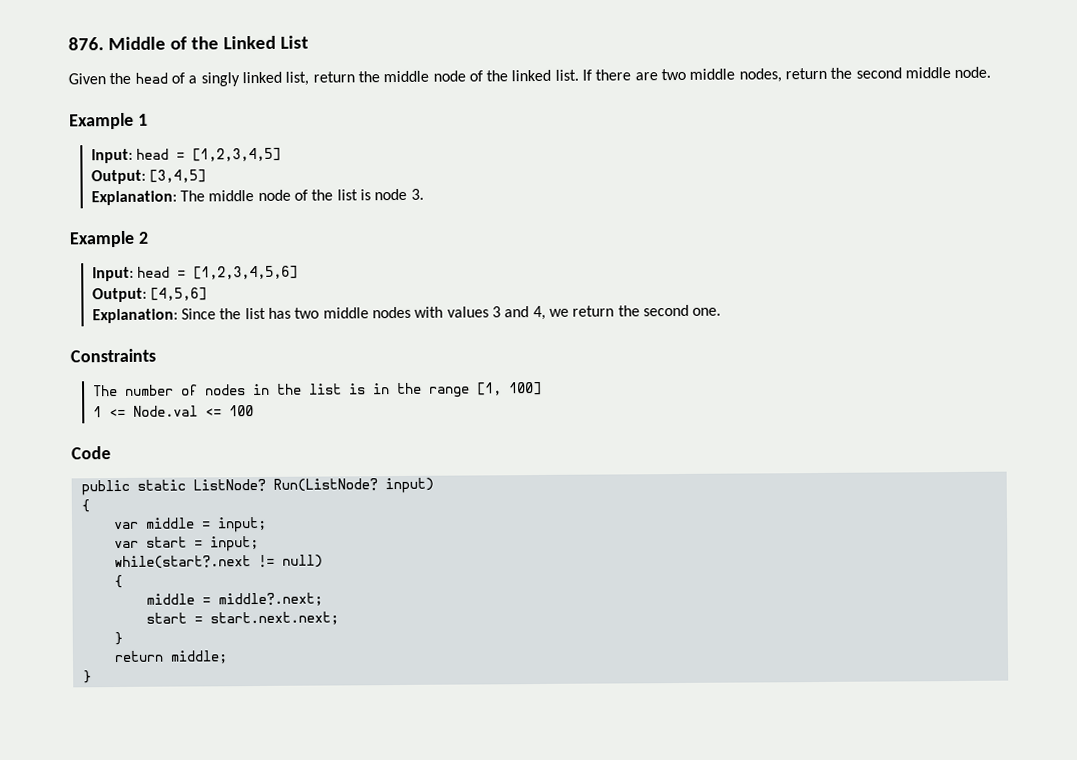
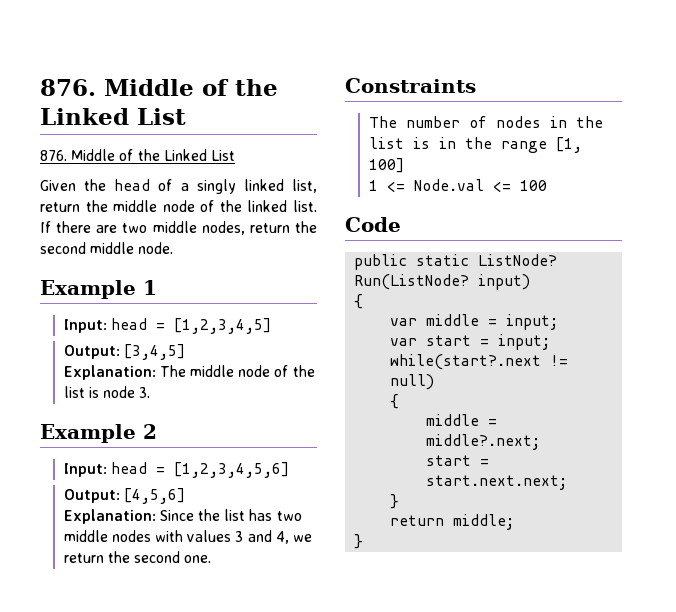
[68,35,309,51] 876. Middle of the Linked List -> [40,79,278,96] [40,108,186,125] [40,149,235,161] 876. Middle of the Linked List // 876. Middle of the Linked List

